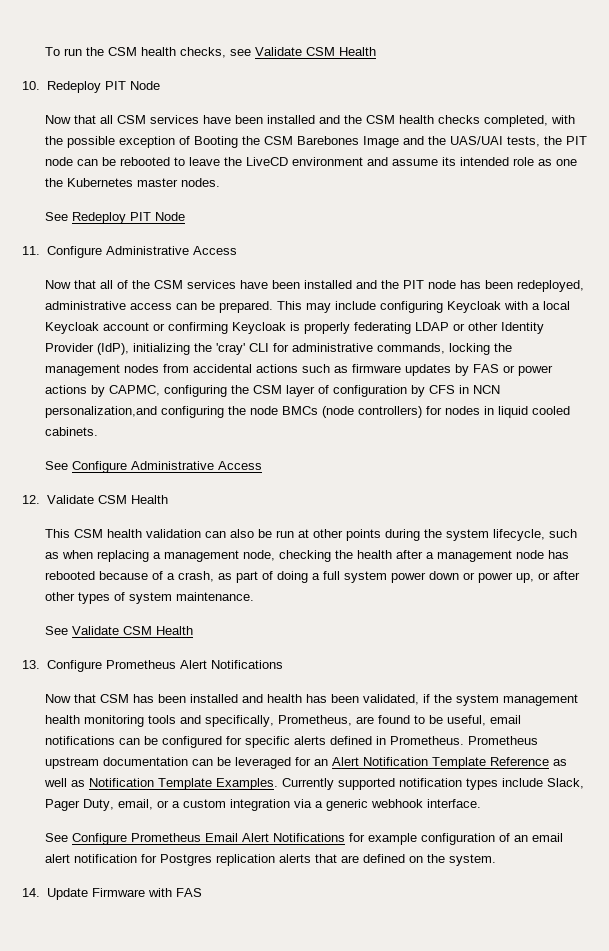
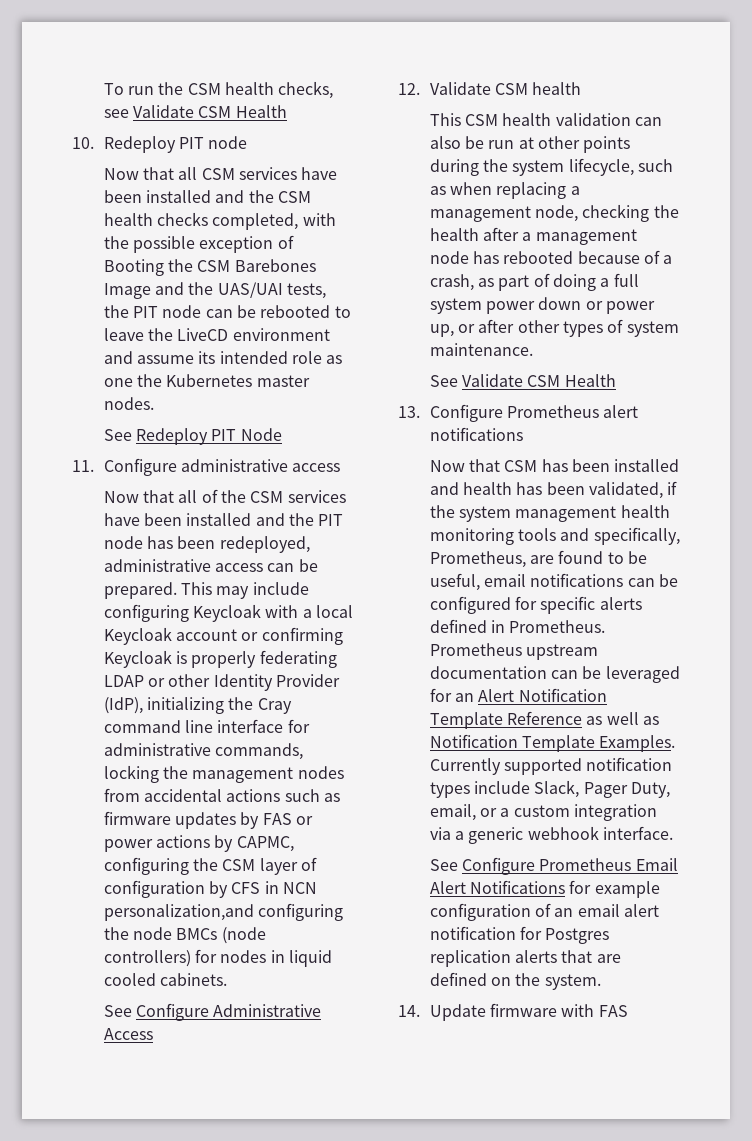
[129,81,160,90] Node -> [208,136,248,149] node
[105,246,237,255] Administrative Access -> [181,459,341,472] administrative access
[215,343,269,355] 'cray' CLI -> [257,698,292,714] [103,719,284,733] Cray command line interface
[130,495,168,504] Health -> [532,82,582,95] health
[179,660,283,669] Alert Notifications -> [603,405,639,418] [429,427,523,441] alert notifications
[91,888,145,897] Firmware -> [490,1003,558,1017] firmware

